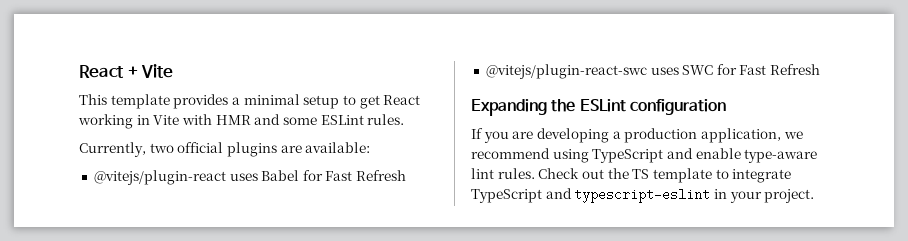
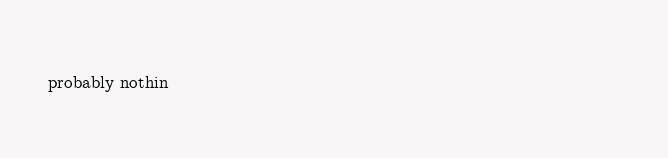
[79,64,174,78] [79,94,421,109] [78,114,405,129] [79,142,371,157] [93,170,407,185] [485,64,821,79] [471,99,726,116] [471,128,803,143] [471,148,818,163] [471,168,792,183] [471,188,815,203] React + Vite // This template provides a minimal setup to get React working in Vite with HMR and some ESLint rules. // Currently, two official plugins are available: // @vitejs/plugin-react uses Babel for Fast Refresh // @vitejs/plugin-react-swc uses SWC for Fast Refresh // Expanding the ESLint configuration // If you are developing a production application, we recommend using TypeScript and enable type-aware lint rules. Check out the TS template to integrate TypeScript and typescript-eslint in your project. -> [48,76,169,92] probably nothin

